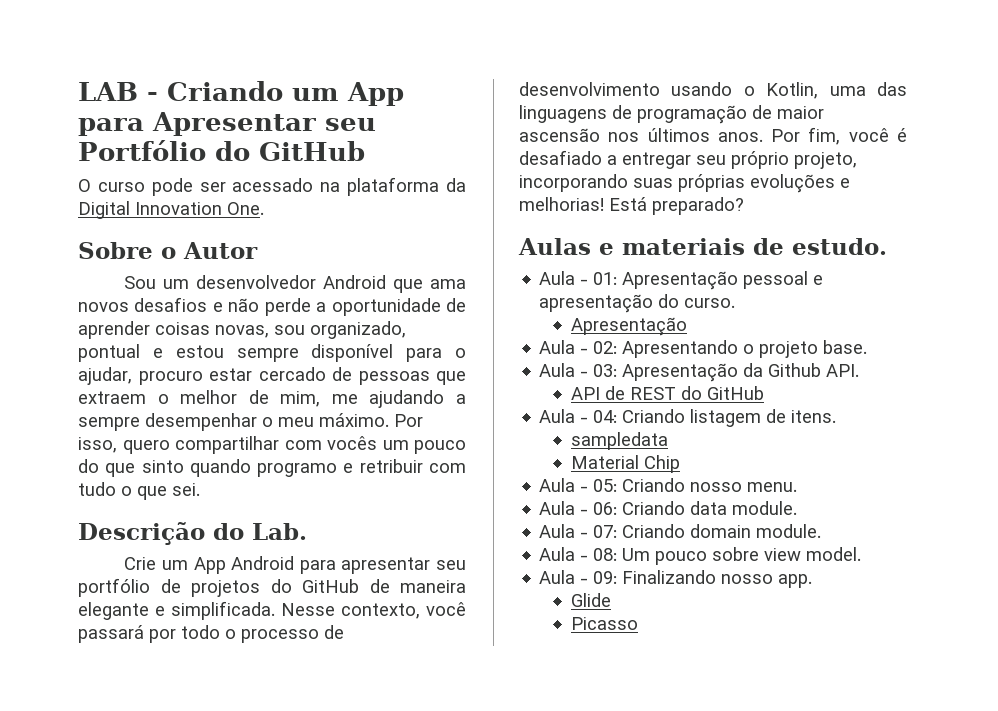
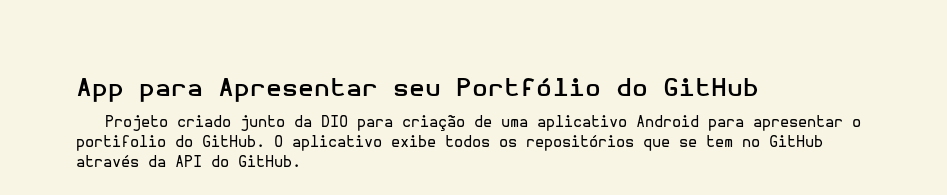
[78,81,339,101] LAB - Criando um -> (76, 90) none
[78,177,466,196] [78,201,264,219] [78,242,258,259] [124,275,466,293] [78,297,466,316] [78,321,406,339] [78,344,466,362] [78,367,466,385] [78,390,466,408] [78,413,423,431] [78,436,466,454] [78,459,466,477] [78,482,200,500] [78,522,307,545] [124,556,466,574] [78,578,466,597] [78,601,466,620] [78,625,344,643] [519,82,907,99] [519,105,824,124] [519,127,907,145] [519,150,857,169] [519,174,850,193] [519,197,744,215] [518,238,887,255] [539,271,824,290] [539,294,736,313] [571,317,688,336] [539,340,868,358] [539,363,860,382] [571,386,765,400] [539,409,837,427] [571,432,669,450] [571,455,681,473] [539,478,798,492] [539,501,798,515] [539,524,822,538] [539,547,862,565] [539,570,813,588] [571,593,612,607] [571,617,639,630] O curso pode ser acessado na plataforma da Digital Innovation One. // Sobre o Autor // Sou um desenvolvedor Android que ama novos desafios e não perde a oportunidade de aprender coisas novas, sou organizado, pontual e estou sempre disponível para o ajudar, procuro estar cercado de pessoas que extraem o melhor de mim, me ajudando a sempre desempenhar o meu máximo. Por isso, quero compartilhar com vocês um pouco do que sinto quando programo e retribuir com tudo o que sei. // Descrição do Lab. // Crie um App Android para apresentar seu portfólio de projetos do GitHub de maneira elegante e simplificada. Nesse contexto, você passará por todo o processo de desenvolvimento usando o Kotlin, uma das linguagens de programação de maior ascensão nos últimos anos. Por fim, você é desafiado a entregar seu próprio projeto, incorporando suas próprias evoluções e melhorias! Está preparado? // Aulas e materiais de estudo. // Aula - 01: Apresentação pessoal e apresentação do curso. // Apresentação // Aula - 02: Apresentando o projeto base. // Aula - 03: Apresentação da Github API. // API de REST do GitHub // Aula - 04: Criando listagem de itens. // sampledata // Material Chip // Aula - 05: Criando nosso menu. // Aula - 06: Criando data module. // Aula - 07: Criando domain module. // Aula - 08: Um pouco sobre view model. // Aula - 09: Finalizando nosso app. // Glide // Picasso -> [104,115,861,131] [76,135,823,151] [76,155,301,167] Projeto criado junto da DIO para criação de uma aplicativo Android para apresentar o portifolio do GitHub. O aplicativo exibe todos os repositórios que se tem no GitHub através da API do GitHub.

